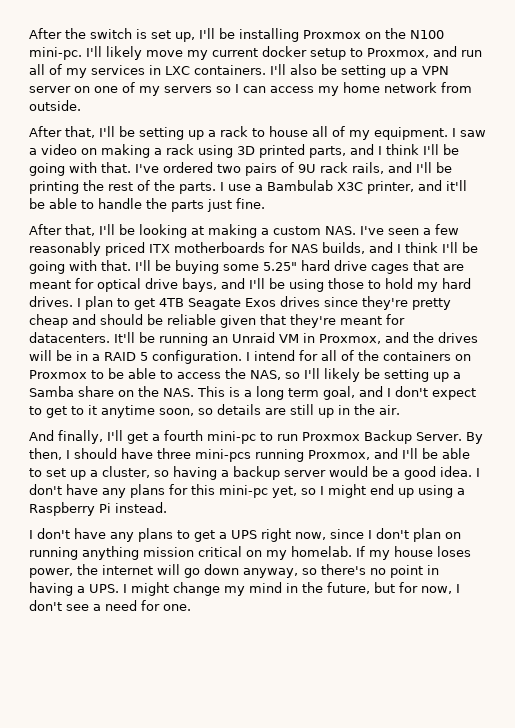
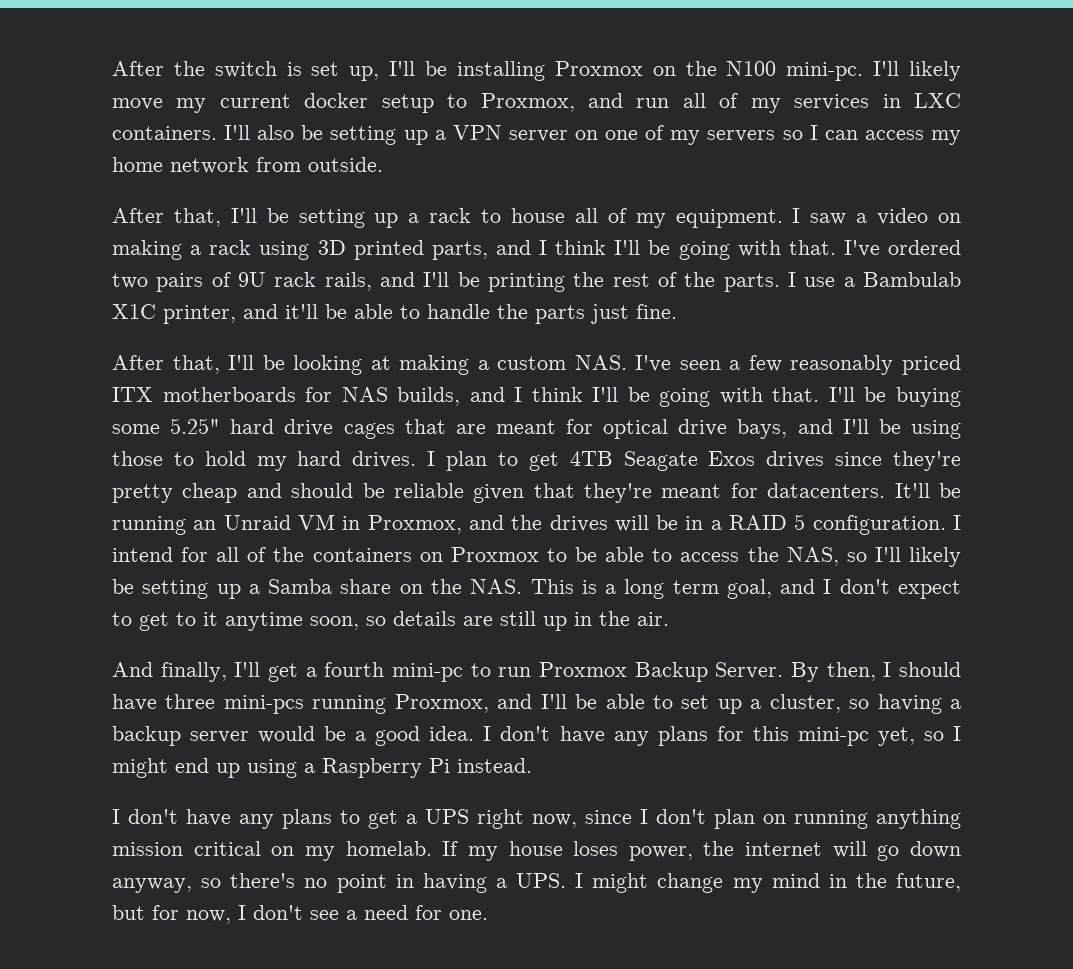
[337,182,363,191] X3C -> [112,304,156,319] X1C

